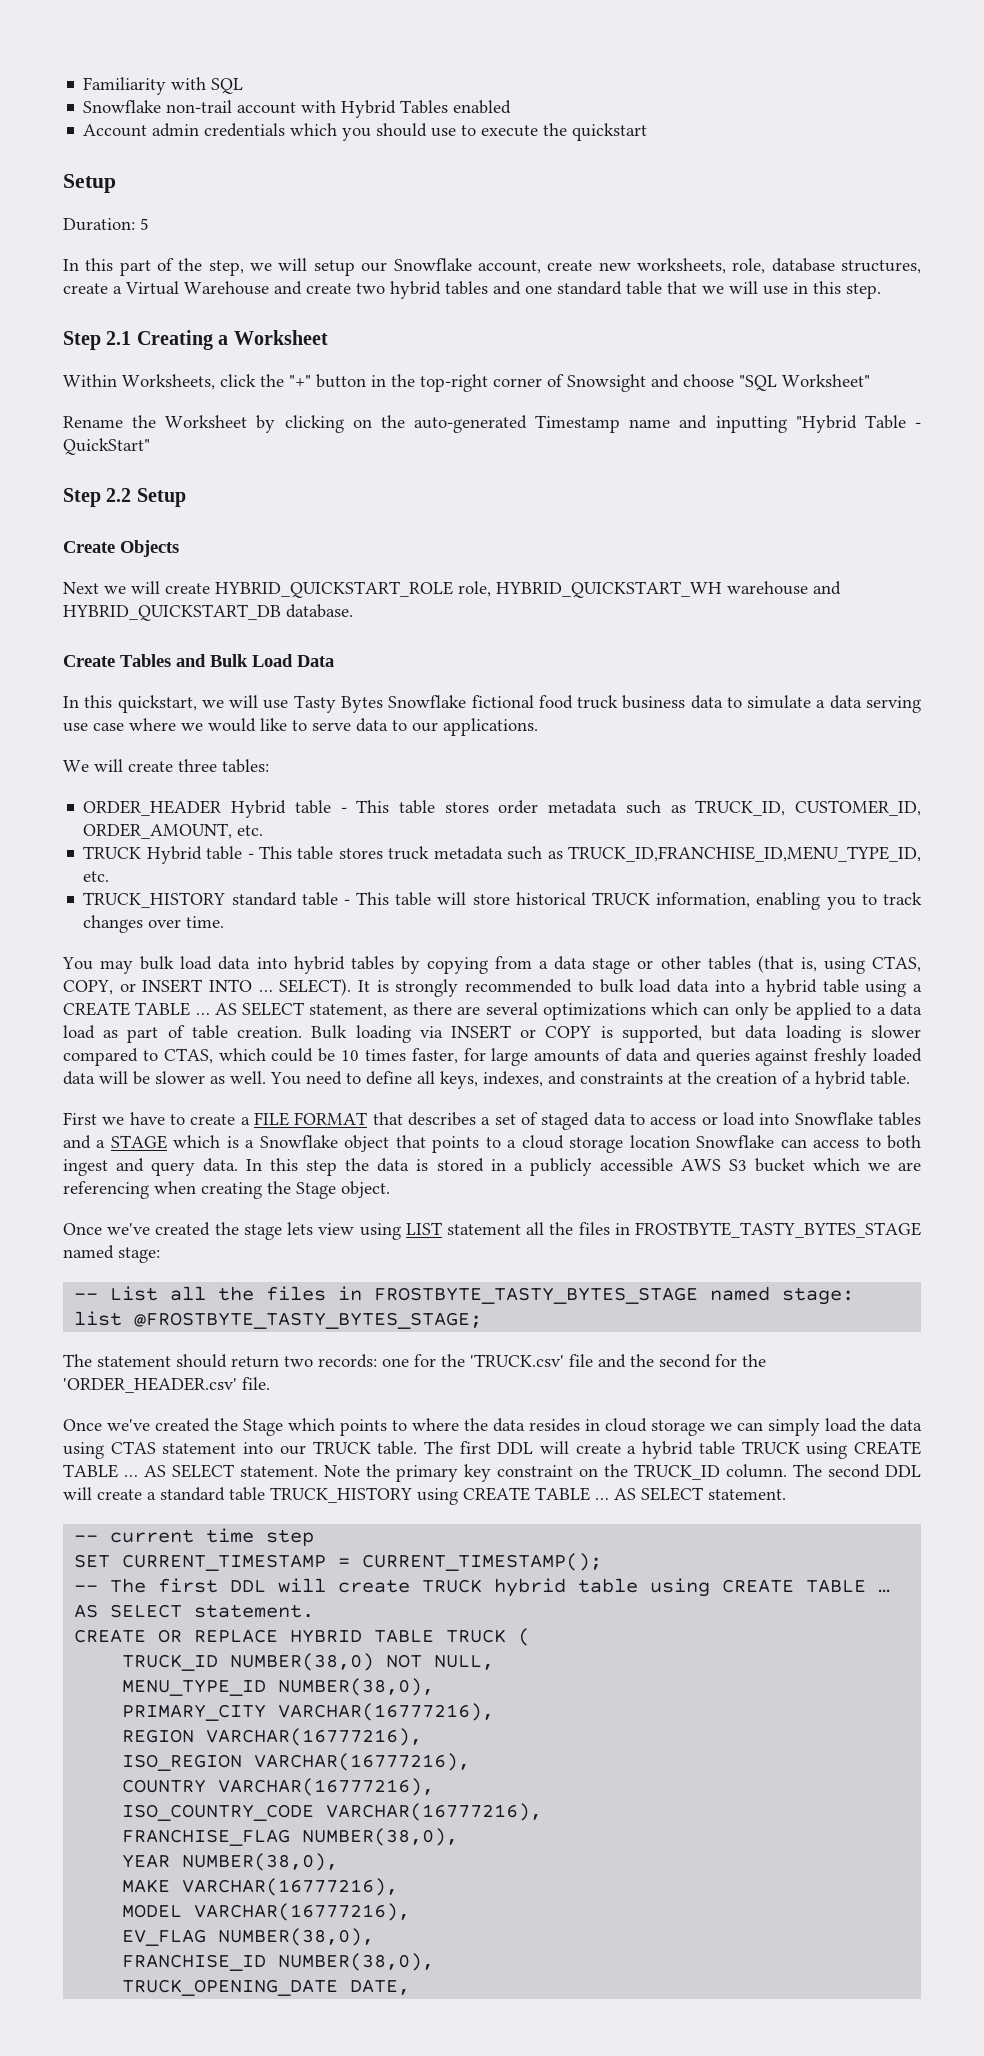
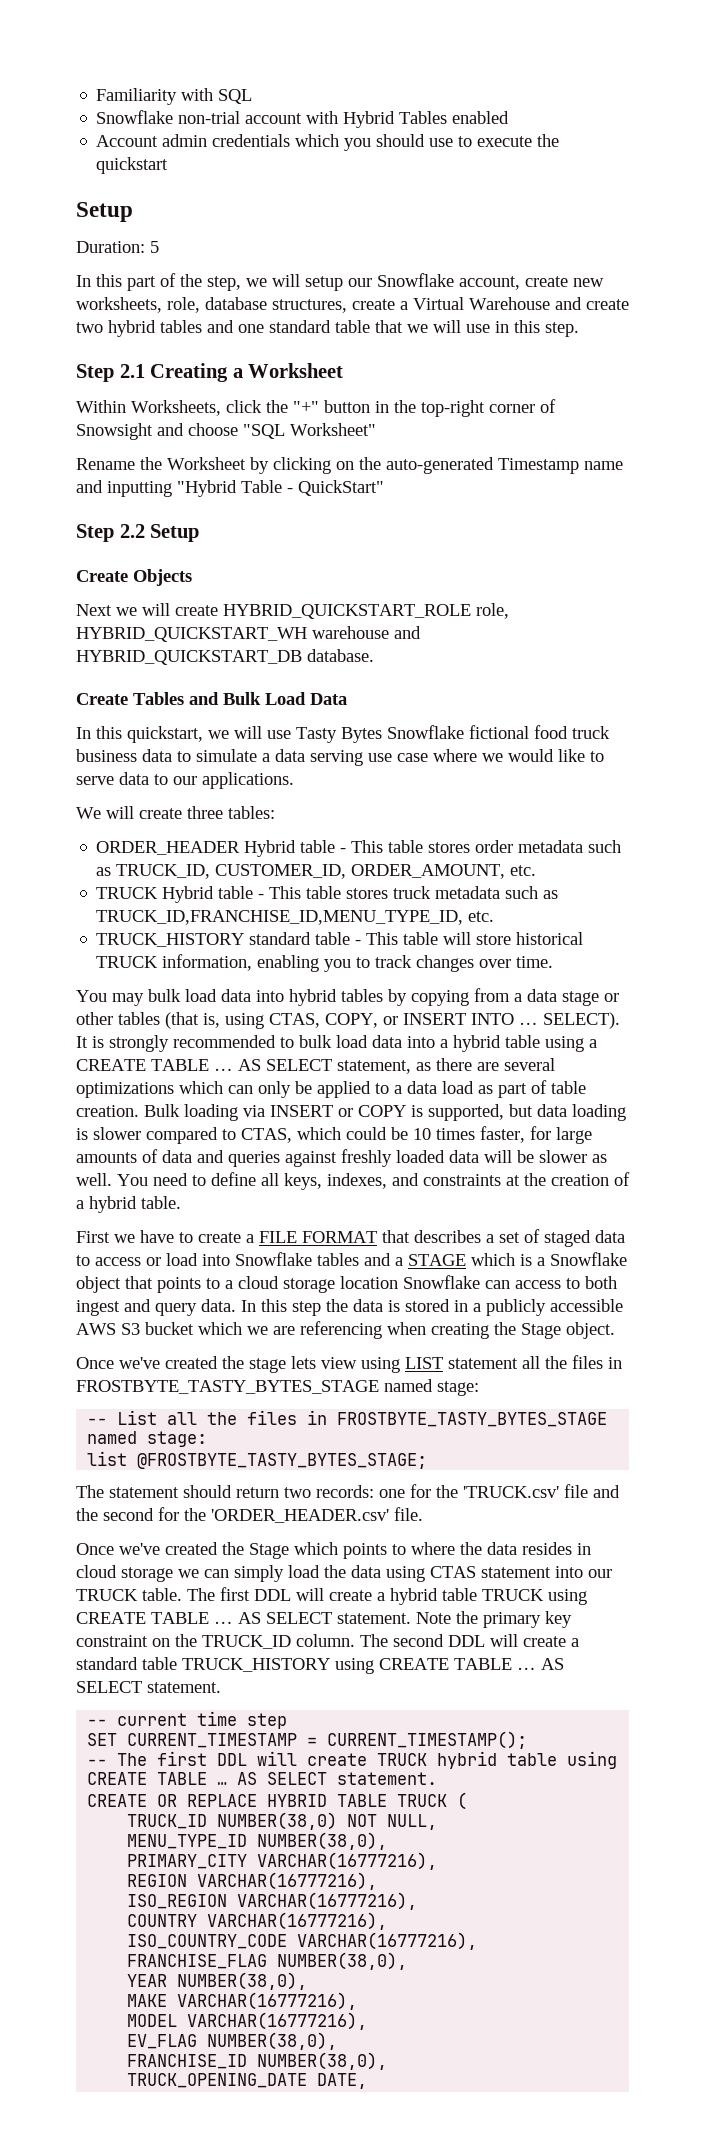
[166,100,233,113] non-trail -> [178,111,241,124] non-trial

